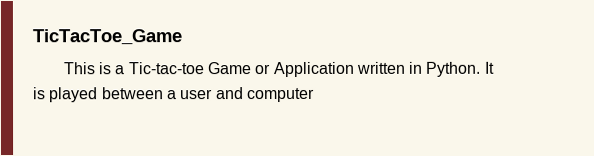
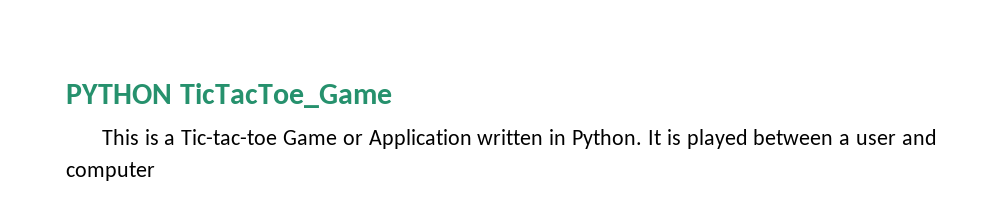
(32, 37) none -> [66,84,172,104] PYTHON

